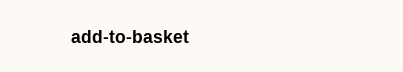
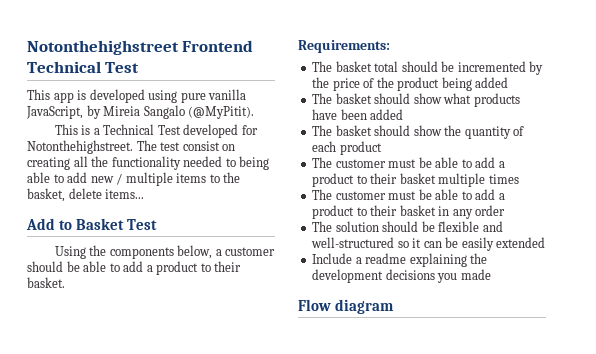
[71,30,189,43] add-to-basket -> [27,40,254,55] [27,61,140,73] [27,89,247,103] [26,105,255,119] [54,124,258,138] [27,140,236,154] [27,156,270,170] [27,172,241,186] [27,188,145,202] [26,218,158,230] [54,245,276,259] [27,261,242,275] [27,277,65,288] [298,40,390,53] [312,61,544,75] [312,77,509,91] [312,93,520,107] [312,109,404,120] [312,125,525,139] [312,141,382,155] [312,157,505,168] [312,173,519,187] [312,189,505,200] [312,205,506,219] [312,221,503,232] [311,237,546,251] [312,253,488,267] [312,269,491,283] [298,299,395,314] Notonthehighstreet Frontend Technical Test // This app is developed using pure vanilla JavaScript, by Mireia Sangalo (@MyPitit). // This is a Technical Test developed for Notonthehighstreet. The test consist on creating all the functionality needed to being able to add new / multiple items to the basket, delete items... // Add to Basket Test // Using the components below, a customer should be able to add a product to their basket. // Requirements: // The basket total should be incremented by the price of the product being added // The basket should show what products have been added // The basket should show the quantity of each product // The customer must be able to add a product to their basket multiple times // The customer must be able to add a product to their basket in any order // The solution should be flexible and well-structured so it can be easily extended // Include a readme explaining the development decisions you made // Flow diagram

